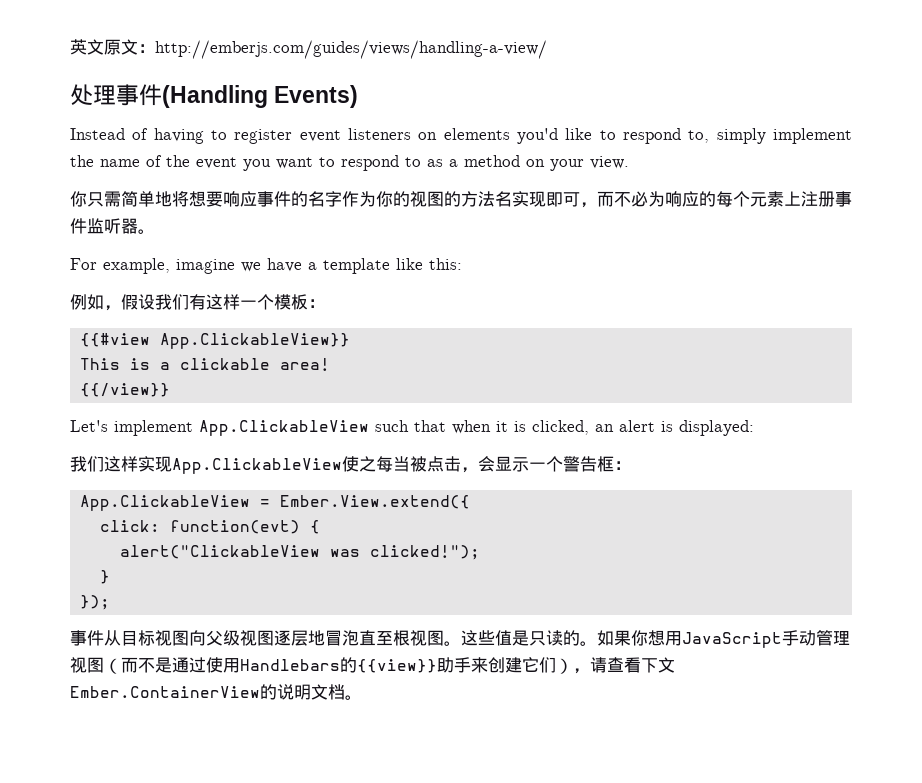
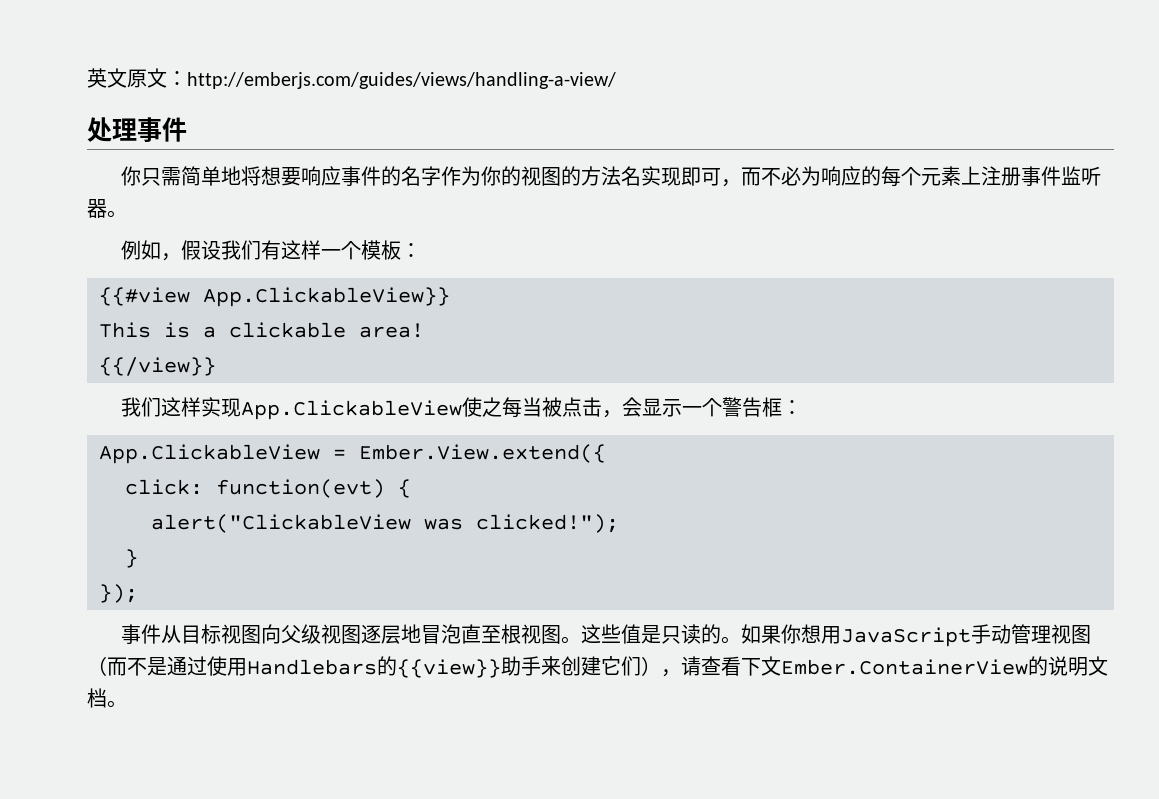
[162,85,359,108] [70,128,853,144] [70,155,629,171] (Handling Events) // Instead of having to register event listeners on elements you'd like to respond to, simply implement the name of the event you want to respond to as a method on your view. -> (187, 129) none
[70,258,462,274] // For example, imagine we have a template like this: -> (127, 214) none
[70,420,754,436] // Let's implement App.ClickableView such that when it is clicked, an alert is displayed: -> (216, 366) none

